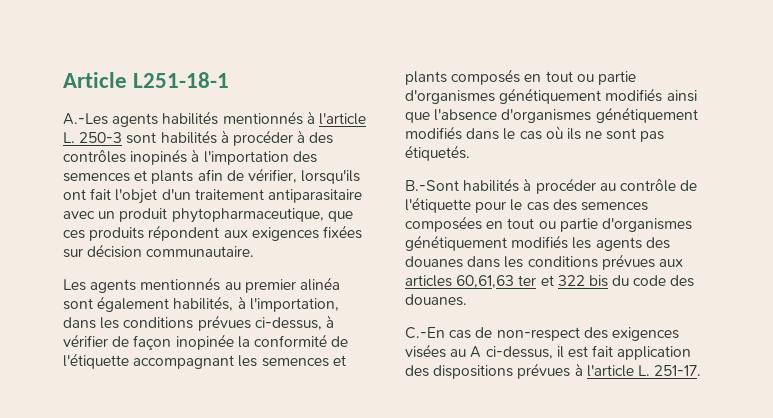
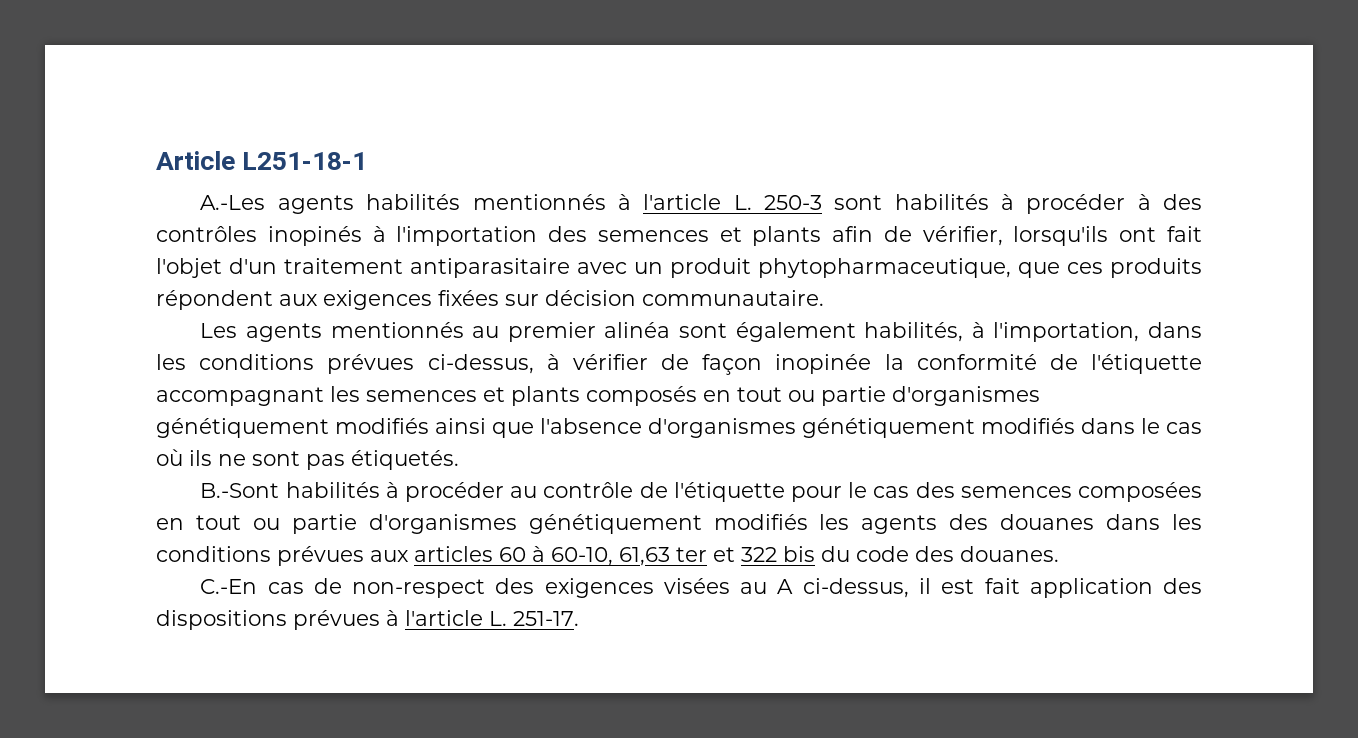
[456,275,515,288] 60,61,63 -> [499,546,670,566] 60 à 60-10, 61,63

